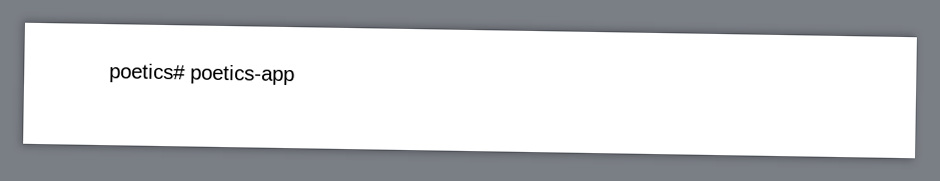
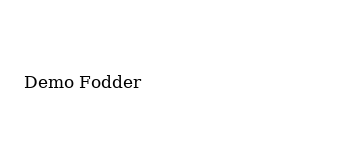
[109,63,295,86] poetics# poetics-app -> [24,75,142,88] Demo Fodder

